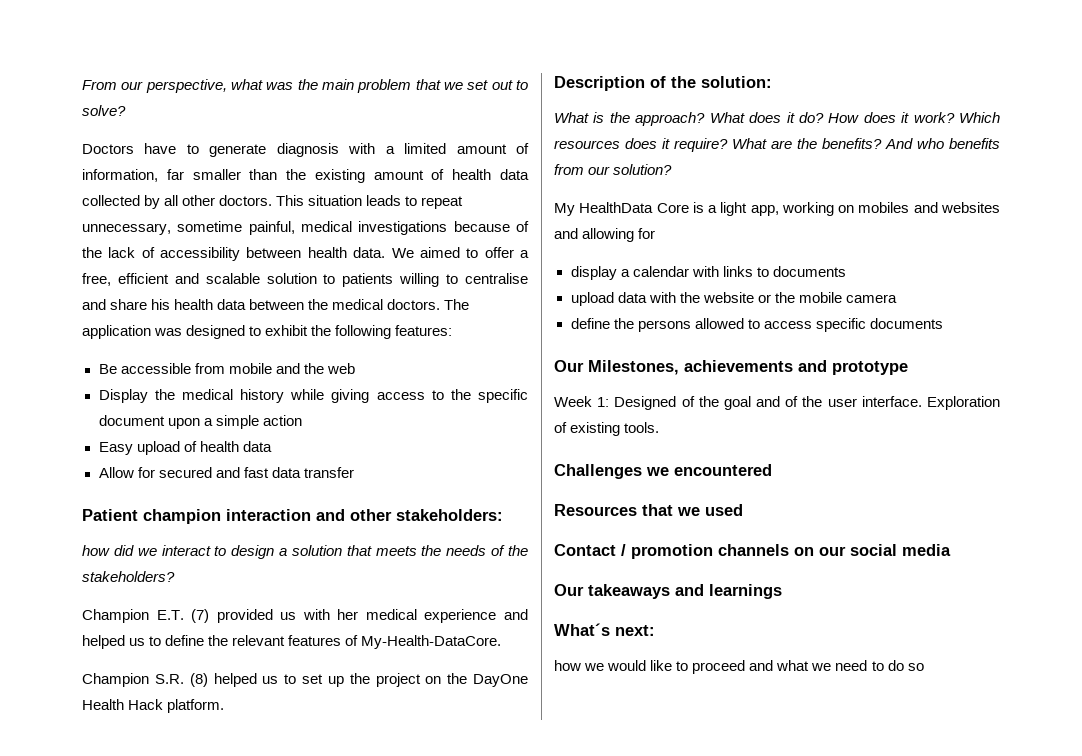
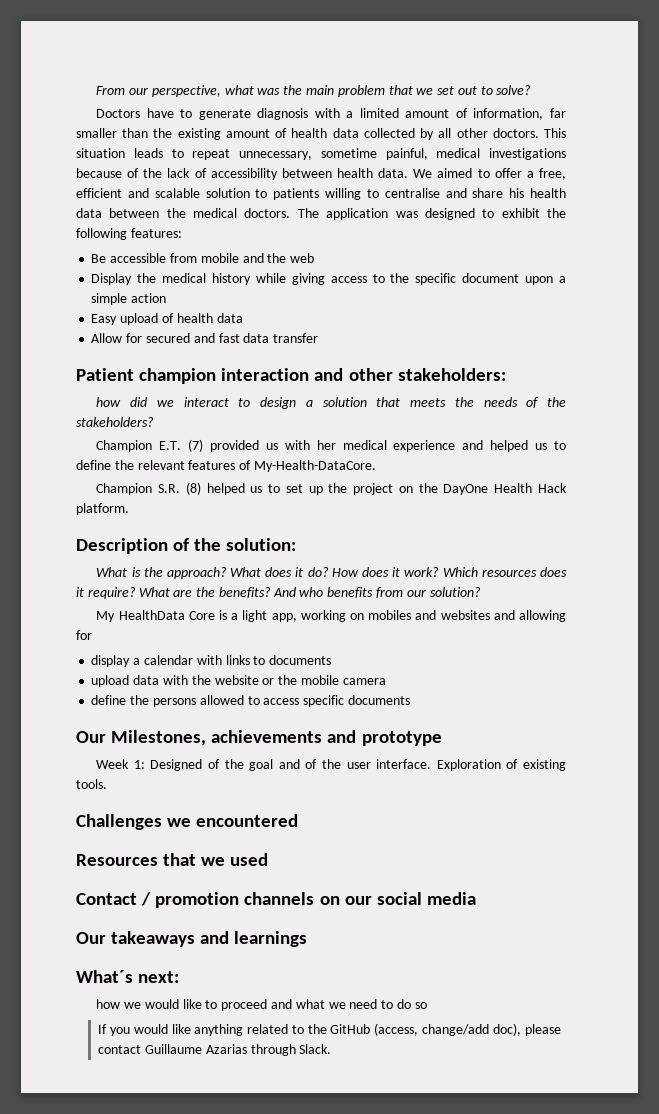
(924, 667) none -> [98,1023,561,1036] [98,1044,332,1056] // If you would like anything related to the GitHub (access, change/add doc), please contact Guillaume Azarias through Slack.

